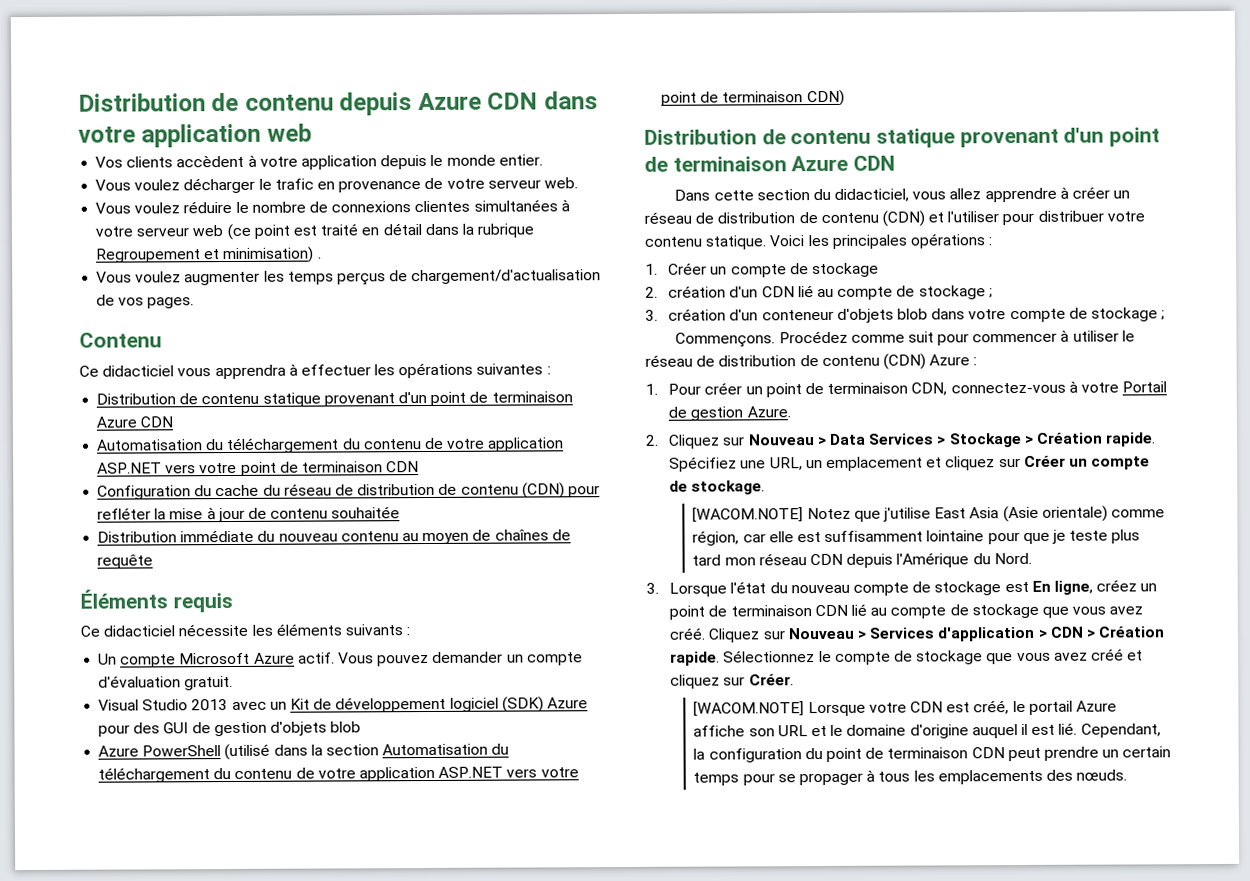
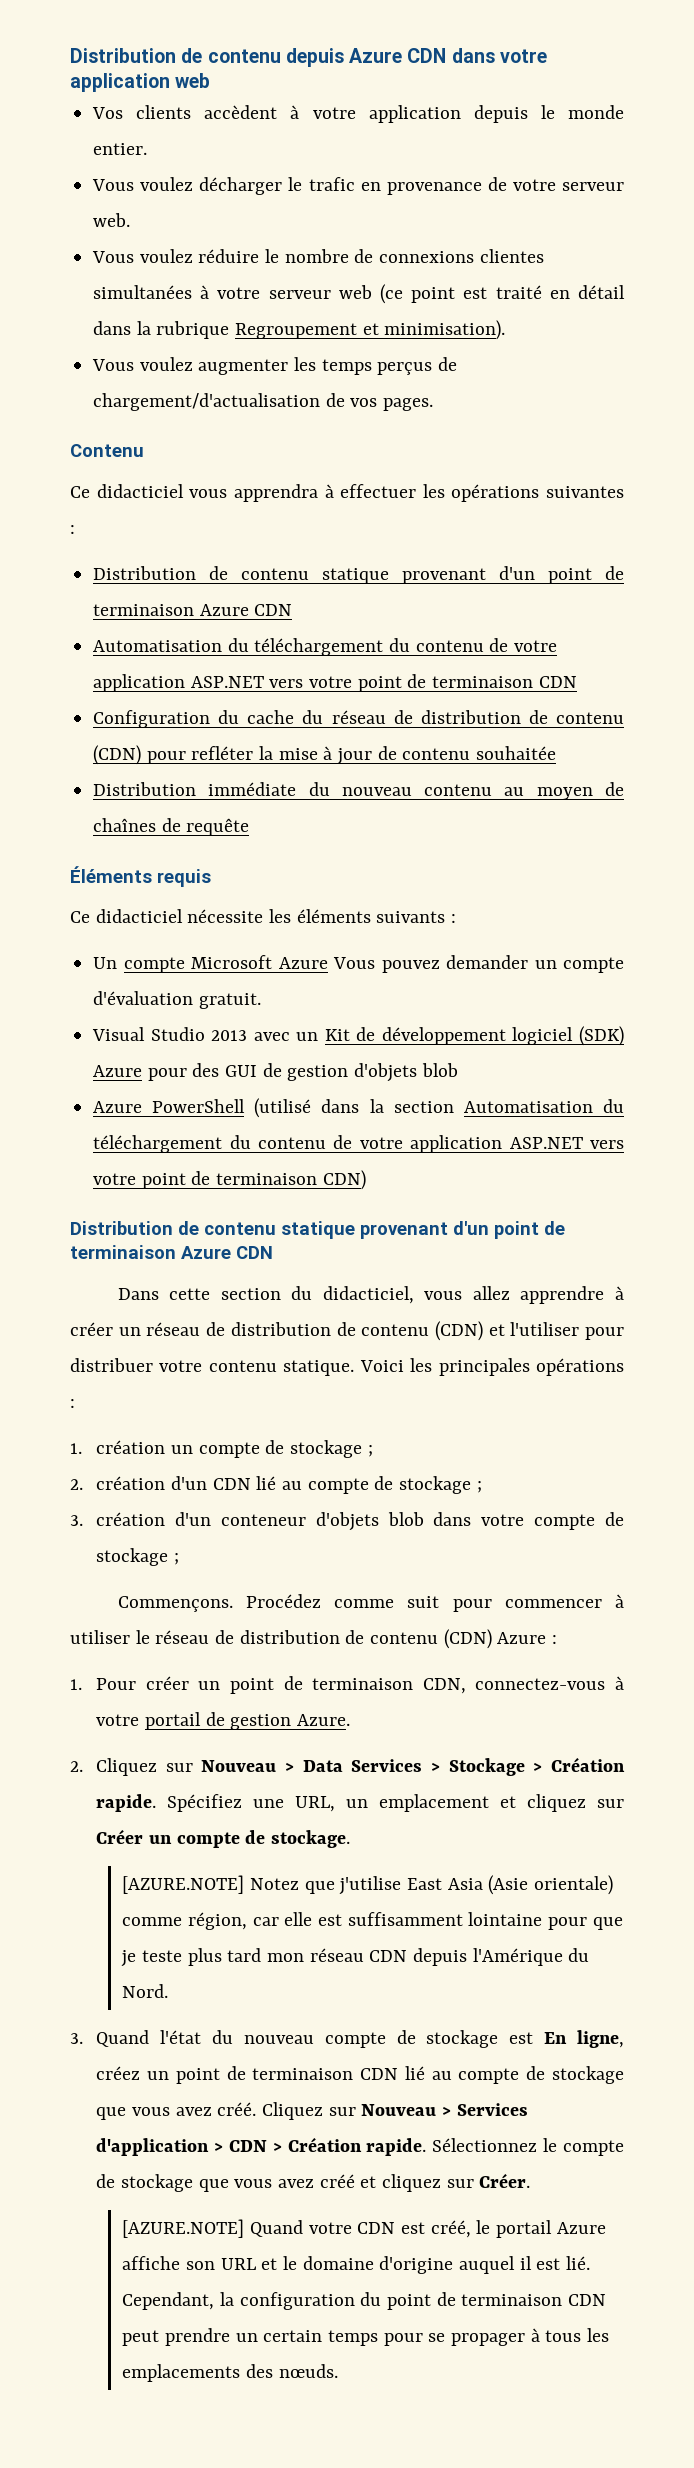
[223,246,322,264] minimisation) . -> [384,320,506,340] minimisation).
[297,652,335,664] actif. -> (328, 963) none
[668,262,708,275] Créer -> [96,1440,166,1454] création
(879, 270) none -> [367,1445,373,1457] ;
[1122,381,1168,393] Portail -> [144,1712,201,1730] portail
[692,507,804,523] [WACOM.NOTE] -> [122,1875,245,1894] [AZURE.NOTE]
[669,582,728,597] Lorsque -> [96,2030,150,2047] Quand
[693,701,866,717] [WACOM.NOTE] Lorsque -> [122,2219,304,2238] [AZURE.NOTE] Quand

